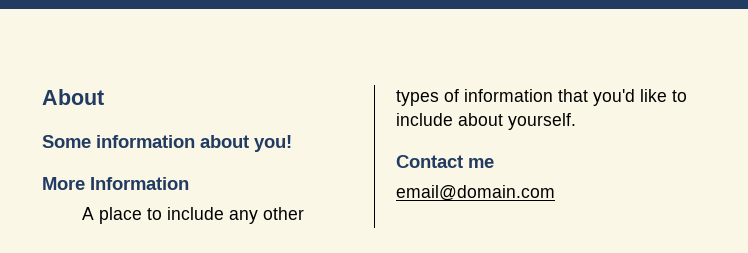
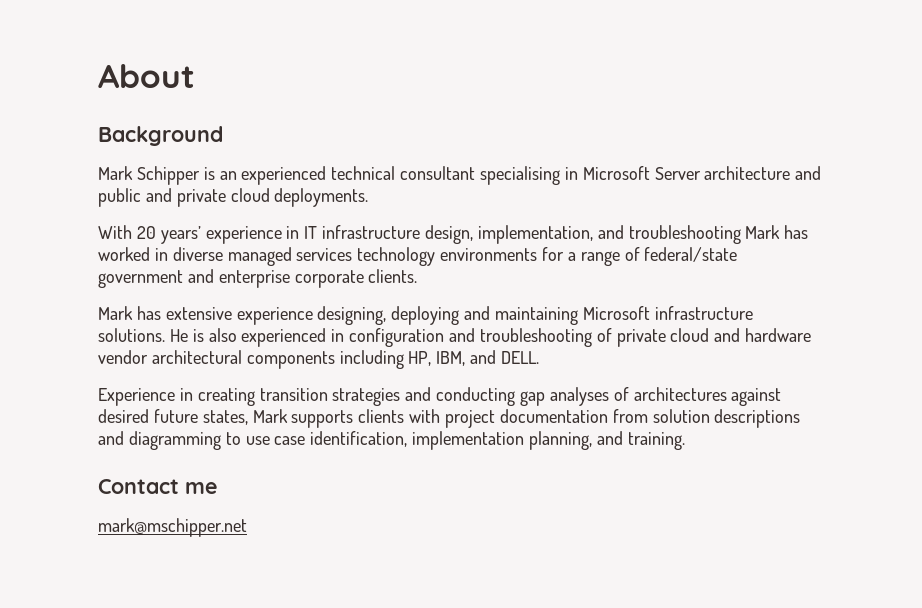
[42,135,292,152] [42,177,189,190] [82,207,305,224] [396,89,687,106] [396,113,576,130] Some information about you! // More Information // A place to include any other types of information that you'd like to include about yourself. -> [98,126,223,146] [98,166,822,185] [98,188,369,207] [98,225,809,244] [98,247,738,266] [98,269,418,288] [98,306,753,325] [98,328,812,347] [98,350,540,369] [98,387,782,406] [98,409,801,428] [98,431,685,450] Background // Mark Schipper is an experienced technical consultant specialising in Microsoft Server architecture and public and private cloud deployments. // With 20 years’ experience in IT infrastructure design, implementation, and troubleshooting Mark has worked in diverse managed services technology environments for a range of federal/state government and enterprise corporate clients. // Mark has extensive experience designing, deploying and maintaining Microsoft infrastructure solutions. He is also experienced in configuration and troubleshooting of private cloud and hardware vendor architectural components including HP, IBM, and DELL. // Experience in creating transition strategies and conducting gap analyses of architectures against desired future states, Mark supports clients with project documentation from solution descriptions and diagramming to use case identification, implementation planning, and training.
[396,185,555,201] email@domain.com -> [98,518,247,537] mark@mschipper.net

